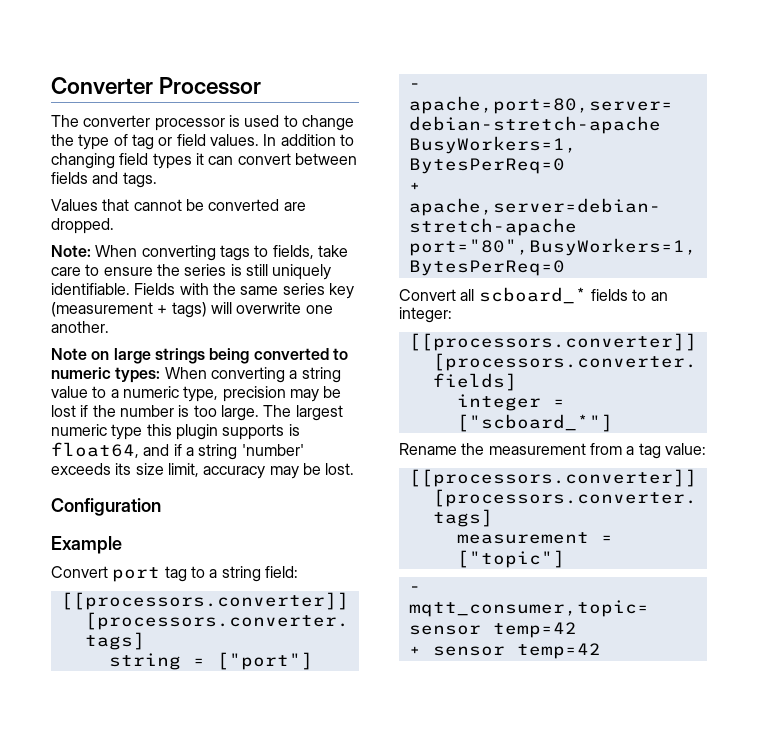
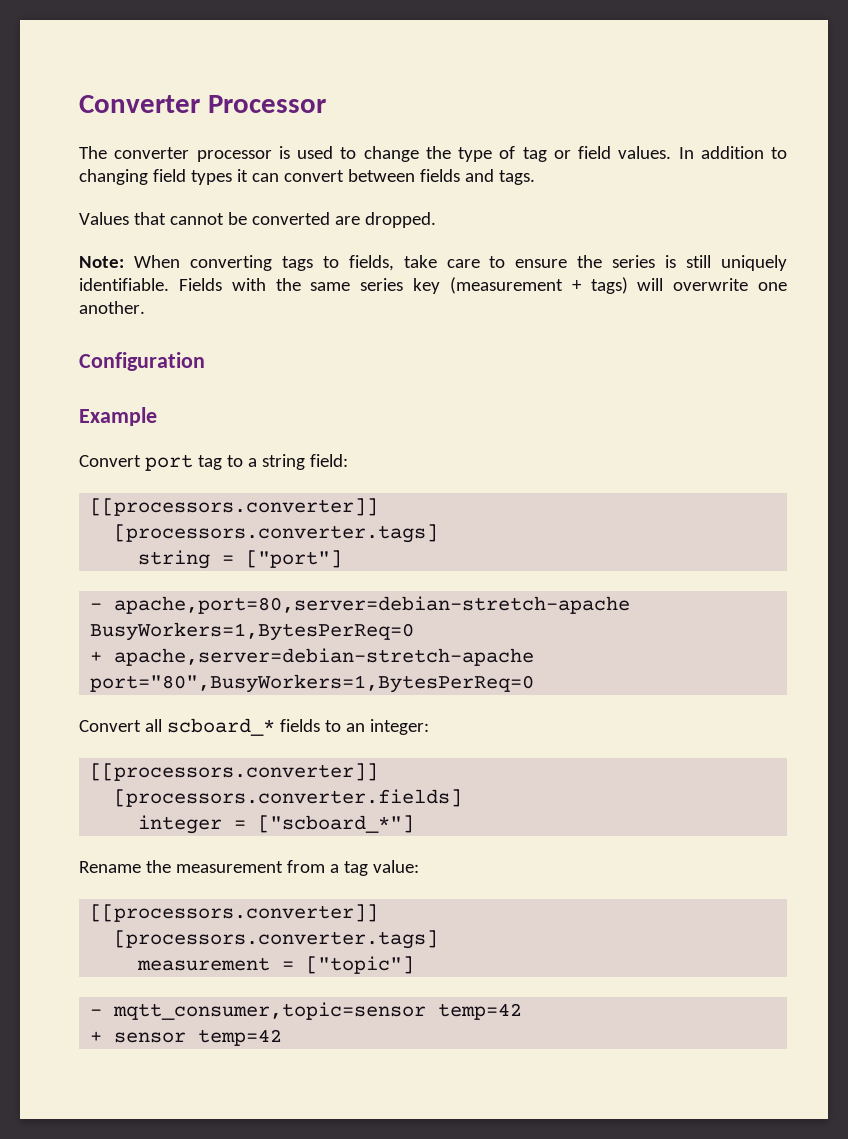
[51,348,348,364] [51,367,341,383] [51,386,342,402] [51,405,343,421] [51,424,300,440] [51,442,304,460] [51,463,355,479] // Note on large strings being converted to numeric types: When converting a string value to a numeric type, precision may be lost if the number is too large. The largest numeric type this plugin supports is float64, and if a string 'number' exceeds its size limit, accuracy may be lost. -> (145, 307) none

